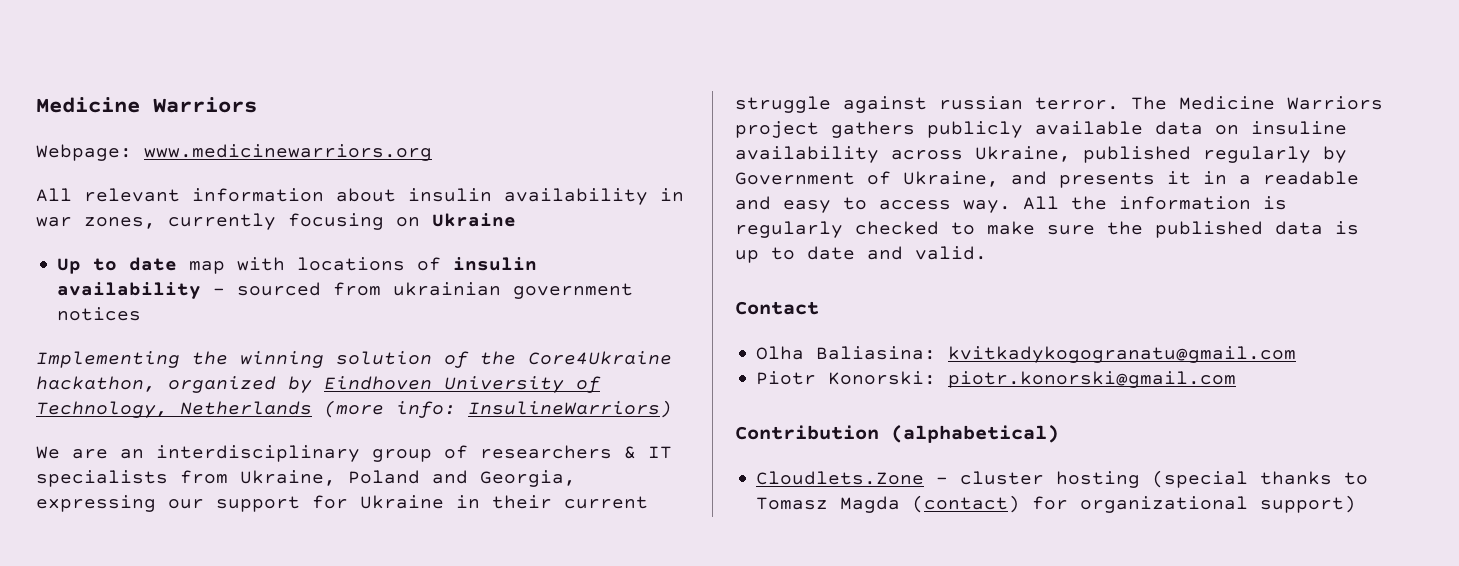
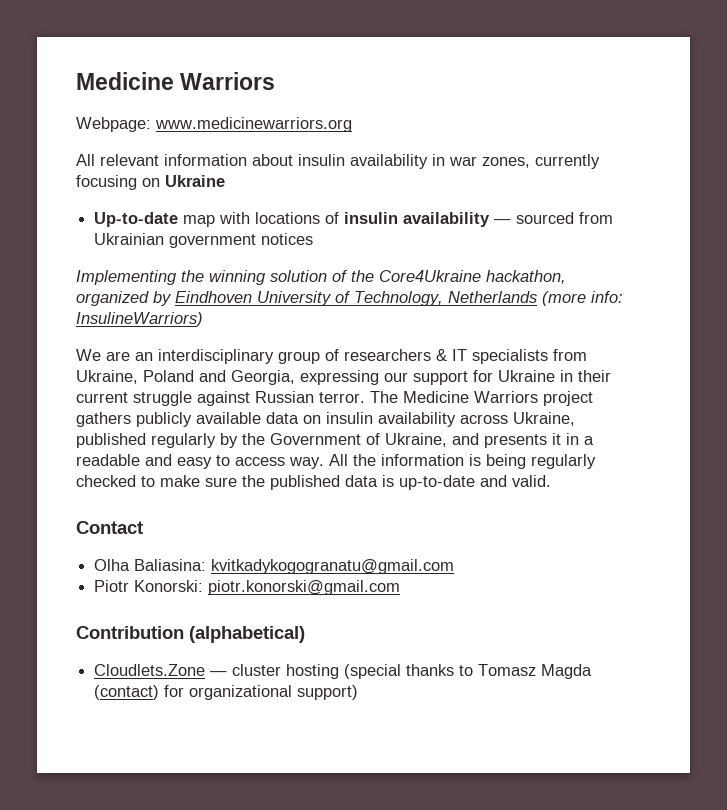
[57,257,178,274] Up to date -> [94,212,179,227] Up-to-date
[213,288,226,295] - -> [494,219,512,224] —
[393,282,502,296] ukrainian -> [94,233,165,245] Ukrainian
[939,96,1023,110] russian -> [255,391,314,403] Russian
[1251,121,1347,135] insuline -> [326,412,373,424] insulin
(1347, 154) none -> [242,433,265,445] the
(1287, 203) none -> [486,454,526,469] being
[735,246,855,263] up to date -> [399,475,475,490] up-to-date
[936,477,949,484] - -> [210,671,228,676] —

